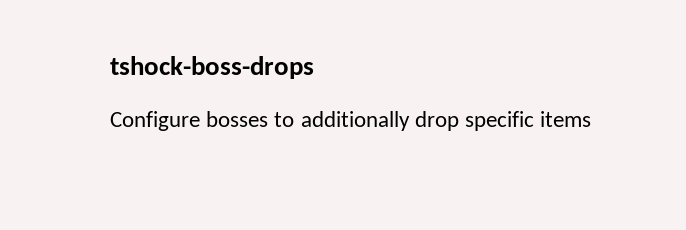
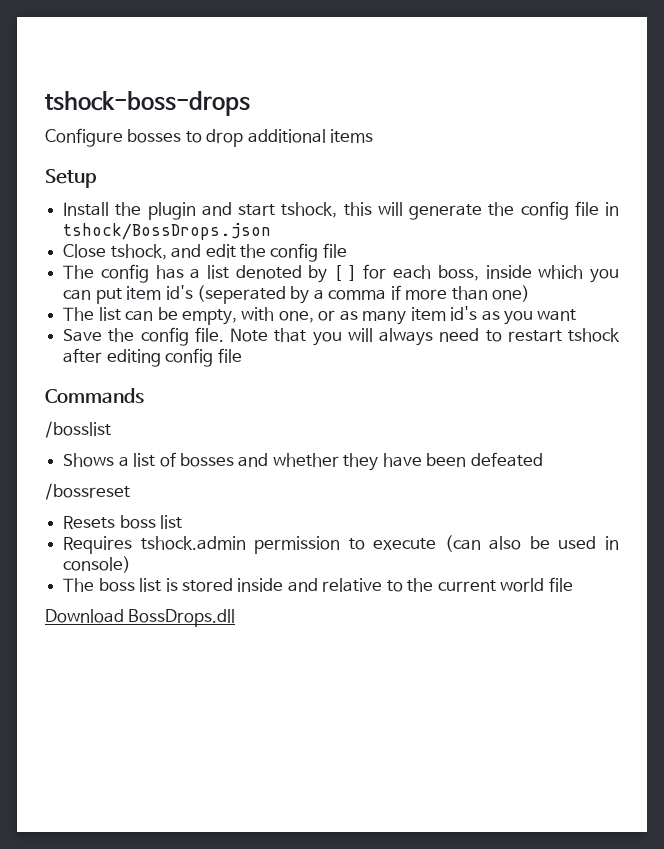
[300,111,592,131] additionally drop specific items -> [206,129,374,147] [45,169,96,188] [63,201,619,220] [63,223,272,240] [63,243,347,262] [63,264,619,283] [63,285,531,304] [63,306,577,325] [63,327,620,346] [63,348,242,367] [45,388,144,404] [45,421,111,438] [63,452,543,471] [45,483,130,500] [63,515,183,529] [63,535,619,554] [63,556,132,573] [63,577,573,592] [45,609,236,627] drop additional items // Setup // Install the plugin and start tshock, this will generate the config file in tshock/BossDrops.json // Close tshock, and edit the config file // The config has a list denoted by [ ] for each boss, inside which you can put item id's (seperated by a comma if more than one) // The list can be empty, with one, or as many item id's as you want // Save the config file. Note that you will always need to restart tshock after editing config file // Commands // /bosslist // Shows a list of bosses and whether they have been defeated // /bossreset // Resets boss list // Requires tshock.admin permission to execute (can also be used in console) // The boss list is stored inside and relative to the current world file // Download BossDrops.dll

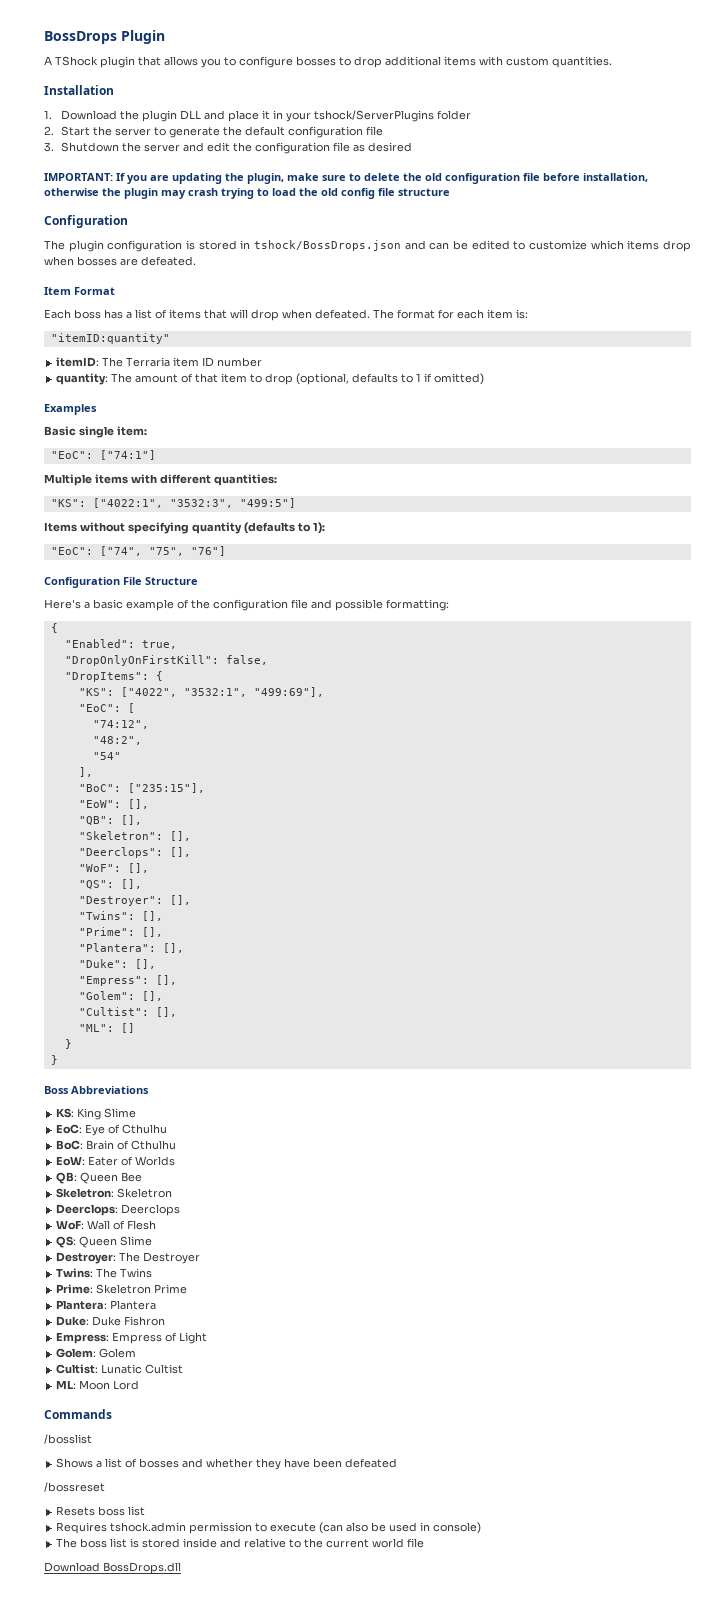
[45,91,250,116] [45,128,123,147] tshock-boss-drops // Configure -> [44,30,165,44] [44,56,293,68] BossDrops Plugin // A TShock plugin that allows you to configure
[45,169,96,188] [63,201,619,220] [63,223,272,240] [63,243,347,262] [63,264,619,283] [63,285,531,304] [63,306,577,325] [63,327,620,346] [63,348,242,367] // Setup // Install the plugin and start tshock, this will generate the config file in tshock/BossDrops.json // Close tshock, and edit the config file // The config has a list denoted by [ ] for each boss, inside which you can put item id's (seperated by a comma if more than one) // The list can be empty, with one, or as many item id's as you want // Save the config file. Note that you will always need to restart tshock after editing config file -> [479,56,612,68] [44,85,114,95] [44,110,471,122] [44,126,383,138] [44,142,412,154] [44,173,648,184] [44,188,450,199] [44,215,128,228] [44,240,691,252] [44,256,196,266] [44,287,115,295] [44,309,528,321] [50,333,170,344] [56,357,263,367] [56,373,485,385] [44,404,97,415] [44,426,147,438] [50,450,156,460] [44,474,277,486] [50,498,296,508] [44,522,325,534] [50,546,226,556] [44,577,198,588] [44,599,449,611] [50,623,58,633] [64,639,177,649] [64,655,268,666] [64,671,163,682] [78,687,324,697] [78,703,135,713] [92,720,149,729] [92,736,142,745] [92,752,121,760] [78,767,93,777] [78,783,205,793] [78,799,149,809] [78,815,142,825] [78,831,191,841] [78,847,191,858] [78,863,149,873] [78,879,142,889] [78,895,191,906] [78,911,163,921] [78,927,163,937] [78,943,184,953] [78,959,156,969] [78,975,177,986] [78,991,163,1001] [78,1007,177,1017] [78,1023,135,1033] [64,1039,72,1049] [50,1055,58,1065] [44,1086,149,1094] [56,1108,137,1120] [56,1124,168,1136] [56,1140,177,1150] [56,1156,176,1166] [56,1172,143,1184] [56,1188,173,1198] [56,1204,181,1216] [56,1220,157,1230] [56,1236,153,1248] [56,1252,201,1264] [56,1268,153,1278] [56,1284,188,1294] [56,1300,157,1310] [56,1316,166,1326] [56,1332,208,1344] [56,1348,137,1358] [56,1364,184,1374] [56,1380,140,1390] with custom quantities. // Installation // 1. Download the plugin DLL and place it in your tshock/ServerPlugins folder // 2. Start the server to generate the default configuration file // 3. Shutdown the server and edit the configuration file as desired // IMPORTANT: If you are updating the plugin, make sure to delete the old configuration file before installation, otherwise the plugin may crash trying to load the old config file structure // Configuration // The plugin configuration is stored in tshock/BossDrops.json and can be edited to customize which items drop when bosses are defeated. // Item Format // Each boss has a list of items that will drop when defeated. The format for each item is: // "itemID:quantity" // itemID: The Terraria item ID number // quantity: The amount of that item to drop (optional, defaults to 1 if omitted) // Examples // Basic single item: // "EoC": ["74:1"] // Multiple items with different quantities: // "KS": ["4022:1", "3532:3", "499:5"] // Items without specifying quantity (defaults to 1): // "EoC": ["74", "75", "76"] // Configuration File Structure // Here's a basic example of the configuration file and possible formatting: // { // "Enabled": true, // "DropOnlyOnFirstKill": false, // "DropItems": { // "KS": ["4022", "3532:1", "499:69"], // "EoC": [ // "74:12", // "48:2", // "54" // ], // "BoC": ["235:15"], // "EoW": [], // "QB": [], // "Skeletron": [], // "Deerclops": [], // "WoF": [], // "QS": [], // "Destroyer": [], // "Twins": [], // "Prime": [], // "Plantera": [], // "Duke": [], // "Empress": [], // "Golem": [], // "Cultist": [], // "ML": [] // } // } // Boss Abbreviations // KS: King Slime // EoC: Eye of Cthulhu // BoC: Brain of Cthulhu // EoW: Eater of Worlds // QB: Queen Bee // Skeletron: Skeletron // Deerclops: Deerclops // WoF: Wall of Flesh // QS: Queen Slime // Destroyer: The Destroyer // Twins: The Twins // Prime: Skeletron Prime // Plantera: Plantera // Duke: Duke Fishron // Empress: Empress of Light // Golem: Golem // Cultist: Lunatic Cultist // ML: Moon Lord

